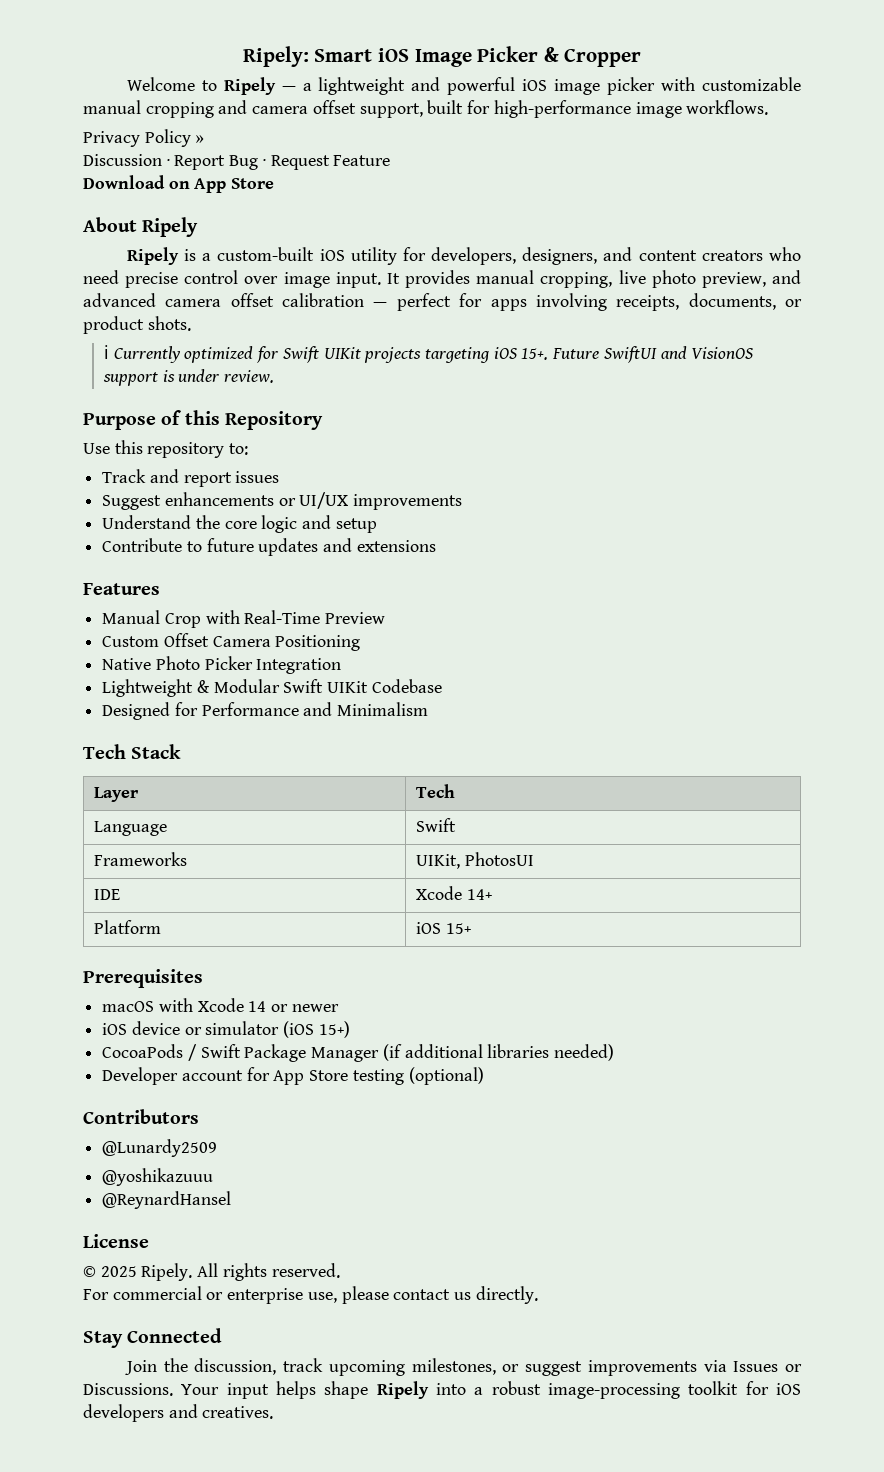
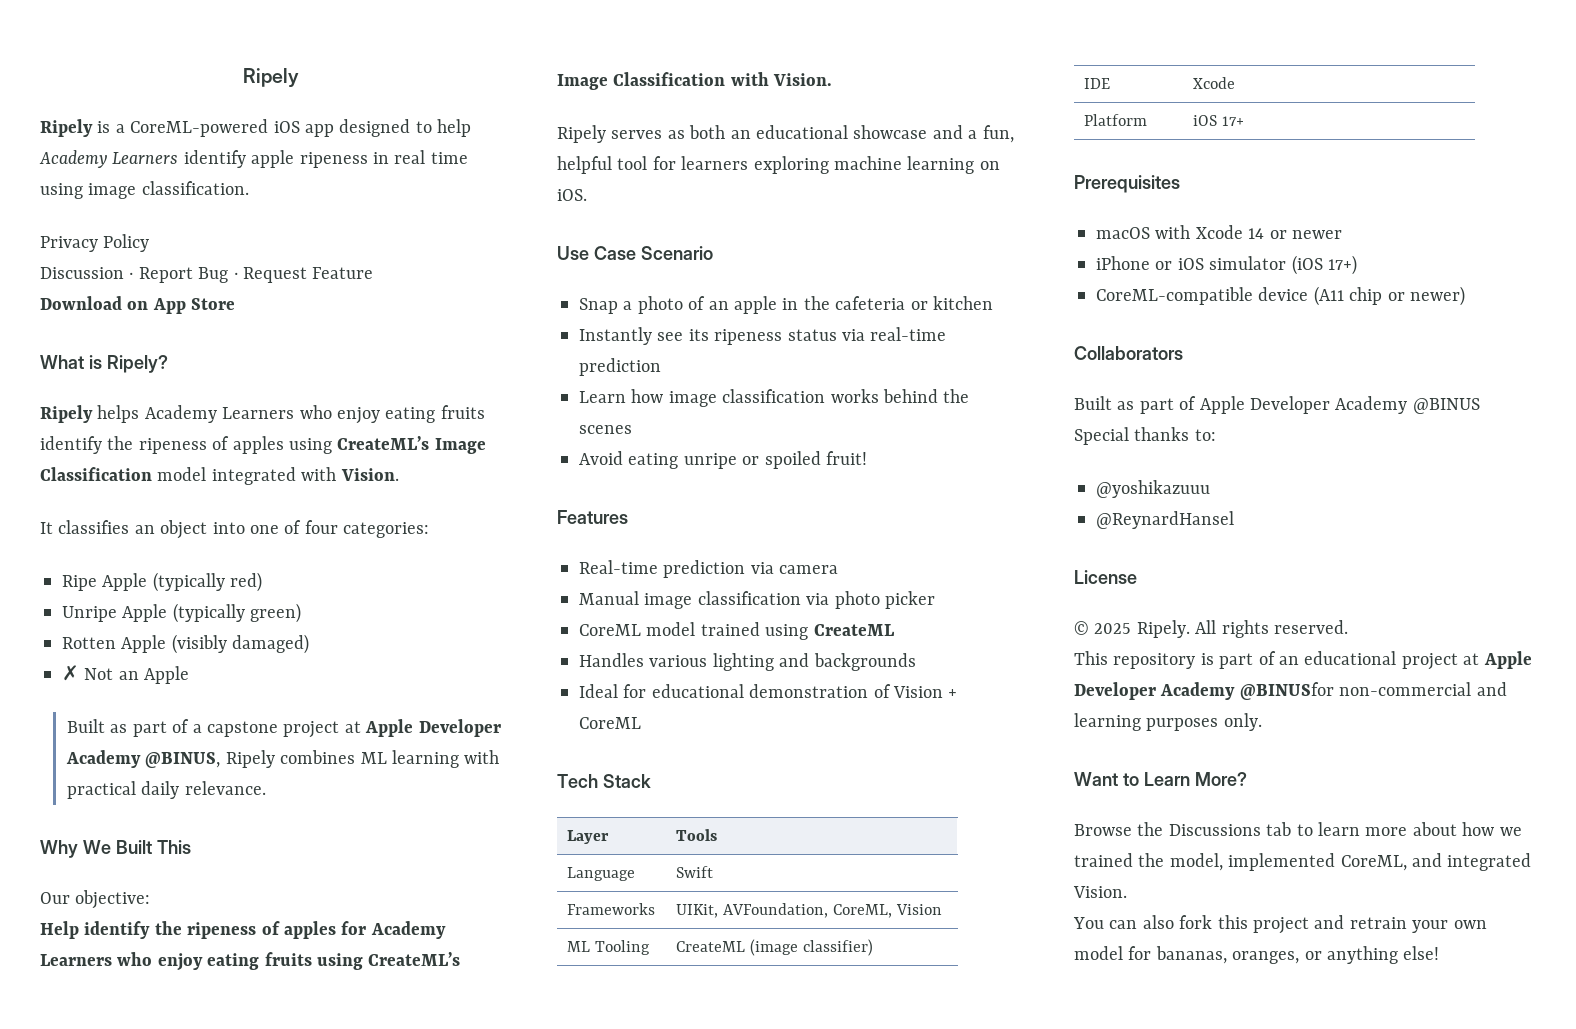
[242,46,642,67] [126,77,801,95] [83,100,769,118] Ripely: Smart iOS Image Picker & Cropper // Welcome to Ripely — a lightweight and powerful iOS image picker with customizable manual cropping and camera offset support, built for high-performance image workflows. -> [243,68,299,87] [40,119,472,137] [39,150,468,168] [40,181,249,199] Ripely // Ripely is a CoreML-powered iOS app designed to help Academy Learners identify apple ripeness in real time using image classification.
[195,135,205,143] » -> (150, 243) none
[83,217,199,237] [126,247,801,265] [83,270,802,288] [83,293,803,311] [83,316,191,334] [103,345,754,363] [102,369,275,386] [83,410,323,430] [83,440,249,458] [102,469,280,487] [102,492,463,510] [102,515,377,533] [102,538,436,556] [83,583,160,595] [102,610,386,628] [102,633,361,651] [102,656,342,674] [102,679,442,697] [102,702,429,720] About Ripely // Ripely is a custom-built iOS utility for developers, designers, and content creators who need precise control over image input. It provides manual cropping, live photo preview, and advanced camera offset calibration — perfect for apps involving receipts, documents, or product shots. // ℹ Currently optimized for Swift UIKit projects targeting iOS 15+. Future SwiftUI and VisionOS support is under review. // Purpose of this Repository // Use this repository to: // Track and report issues // Suggest enhancements or UI/UX improvements // Understand the core logic and setup // Contribute to future updates and extensions // Features // Manual Crop with Real-Time Preview // Custom Offset Camera Positioning // Native Photo Picker Integration // Lightweight & Modular Swift UIKit Codebase // Designed for Performance and Minimalism -> [40,355,168,373] [40,405,485,424] [40,436,486,454] [40,467,399,485] [40,520,430,539] [62,572,263,592] [62,603,302,623] [62,634,310,654] [62,665,190,684] [67,719,501,738] [66,750,500,768] [67,781,266,799] [40,840,191,858] [40,890,151,909] [40,921,446,939] [40,952,461,971] [557,72,833,90] [557,125,1014,143] [557,156,1000,174] [557,189,587,201] [557,246,713,260] [579,296,993,314] [579,327,947,345] [579,358,661,376] [579,389,970,407] [579,425,632,434] [579,451,867,469] [557,510,628,524] [579,560,839,578] [579,591,935,609] [579,622,894,640] [579,653,916,671] [579,684,958,698] [579,717,641,729] What is Ripely? // Ripely helps Academy Learners who enjoy eating fruits identify the ripeness of apples using CreateML’s Image Classification model integrated with Vision. // It classifies an object into one of four categories: // Ripe Apple (typically red) // Unripe Apple (typically green) // Rotten Apple (visibly damaged) // ✗ Not an Apple // Built as part of a capstone project at Apple Developer Academy @BINUS, Ripely combines ML learning with practical daily relevance. // Why We Built This // Our objective: // Help identify the ripeness of apples for Academy Learners who enjoy eating fruits using CreateML’s Image Classification with Vision. // Ripely serves as both an educational showcase and a fun, helpful tool for learners exploring machine learning on iOS. // Use Case Scenario // Snap a photo of an apple in the cafeteria or kitchen // Instantly see its ripeness status via real-time prediction // Learn how image classification works behind the scenes // Avoid eating unripe or spoiled fruit! // Features // Real-time prediction via camera // Manual image classification via photo picker // CoreML model trained using CreateML // Handles various lighting and backgrounds // Ideal for educational demonstration of Vision + CoreML
[415,784,455,798] Tech -> [676,829,718,841] Tools
[464,852,534,866] PhotosUI -> [723,903,942,918] [567,940,651,955] [676,939,873,956] AVFoundation, CoreML, Vision // ML Tooling | CreateML (image classifier)
[466,889,492,900] 14+ -> (1236, 83) none
[445,923,471,934] 15+ -> [1222,116,1245,126] 17+
[102,1021,350,1038] [102,1044,615,1062] [102,1067,484,1085] [83,1109,199,1124] [102,1139,218,1157] iOS device or simulator (iOS 15+) // CocoaPods / Swift Package Manager (if additional libraries needed) // Developer account for App Store testing (optional) // Contributors // @Lunardy2509 -> [1096,255,1357,275] [1096,286,1465,306] [1074,346,1183,360] [1074,396,1480,414] [1074,427,1216,445] iPhone or iOS simulator (iOS 17+) // CoreML-compatible device (A11 chip or newer) // Collaborators // Built as part of Apple Developer Academy @BINUS Special thanks to:
[83,1286,538,1304] [83,1328,223,1348] [124,1358,802,1376] [83,1381,802,1399] [83,1404,274,1422] For commercial or enterprise use, please contact us directly. // Stay Connected // Join the discussion, track upcoming milestones, or suggest improvements via Issues or Discussions. Your input helps shape Ripely into a robust image-processing toolkit for iOS developers and creatives. -> [1074,651,1532,670] [1074,682,1507,700] [1074,713,1262,731] [1074,772,1247,786] [1074,822,1522,836] [1074,853,1532,871] [1073,886,1127,898] [1073,915,1487,934] [1074,946,1440,964] This repository is part of an educational project at Apple Developer Academy @BINUSfor non-commercial and learning purposes only. // Want to Learn More? // Browse the Discussions tab to learn more about how we trained the model, implemented CoreML, and integrated Vision. // You can also fork this project and retrain your own model for bananas, oranges, or anything else!

